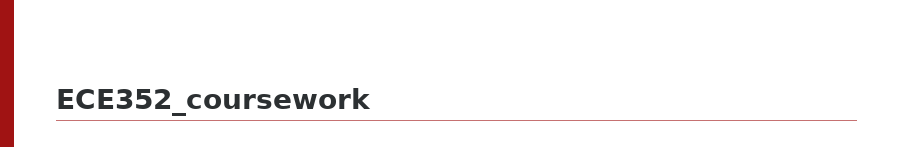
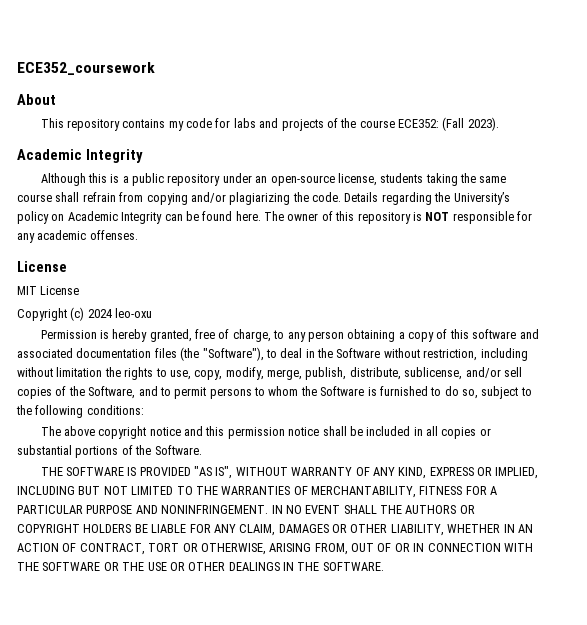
(371, 102) none -> [17,94,56,105] [40,117,499,131] [17,149,143,163] [40,173,507,186] [17,192,510,205] [17,211,532,224] [17,230,138,243] [17,261,67,272] [17,286,80,295] [17,307,153,321] [40,329,539,342] [17,347,528,361] [17,367,522,380] [17,386,532,399] [16,405,144,418] [40,426,491,439] [17,445,202,458] [40,466,539,479] [17,486,498,498] [17,505,475,514] [17,524,533,536] [17,543,533,555] [17,562,384,571] // About // This repository contains my code for labs and projects of the course ECE352: (Fall 2023). // Academic Integrity // Although this is a public repository under an open-source license, students taking the same course shall refrain from copying and/or plagiarizing the code. Details regarding the University’s policy on Academic Integrity can be found here. The owner of this repository is NOT responsible for any academic offenses. // License // MIT License // Copyright (c) 2024 leo-oxu // Permission is hereby granted, free of charge, to any person obtaining a copy of this software and associated documentation files (the "Software"), to deal in the Software without restriction, including without limitation the rights to use, copy, modify, merge, publish, distribute, sublicense, and/or sell copies of the Software, and to permit persons to whom the Software is furnished to do so, subject to the following conditions: // The above copyright notice and this permission notice shall be included in all copies or substantial portions of the Software. // THE SOFTWARE IS PROVIDED "AS IS", WITHOUT WARRANTY OF ANY KIND, EXPRESS OR IMPLIED, INCLUDING BUT NOT LIMITED TO THE WARRANTIES OF MERCHANTABILITY, FITNESS FOR A PARTICULAR PURPOSE AND NONINFRINGEMENT. IN NO EVENT SHALL THE AUTHORS OR COPYRIGHT HOLDERS BE LIABLE FOR ANY CLAIM, DAMAGES OR OTHER LIABILITY, WHETHER IN AN ACTION OF CONTRACT, TORT OR OTHERWISE, ARISING FROM, OUT OF OR IN CONNECTION WITH THE SOFTWARE OR THE USE OR OTHER DEALINGS IN THE SOFTWARE.

